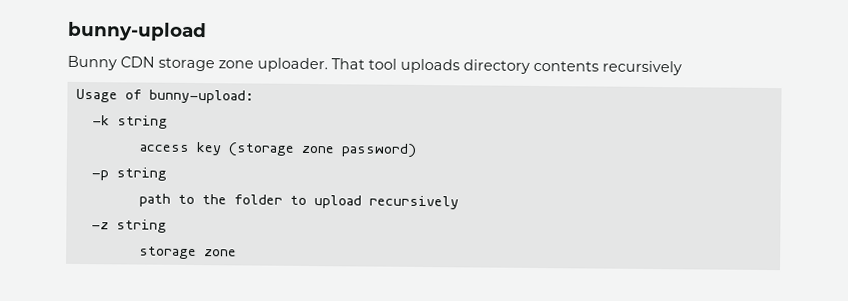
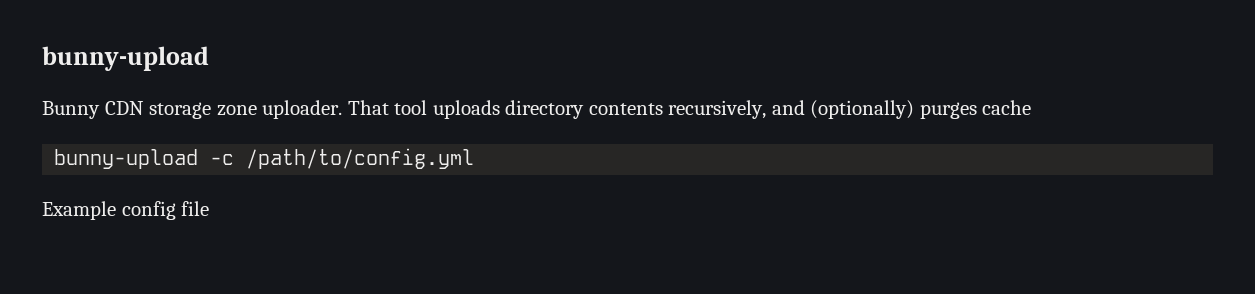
[602,60,682,76] [75,88,254,104] [91,115,168,129] [138,142,417,158] [90,167,167,181] [138,193,459,210] [90,219,167,233] [138,246,237,260] recursively // Usage of bunny-upload: // -k string // access key (storage zone password) // -p string // path to the folder to upload recursively // -z string // storage zone -> [668,100,1032,119] [54,148,475,169] [42,201,210,220] recursively, and (optionally) purges cache // bunny-upload -c /path/to/config.yml // Example config file

